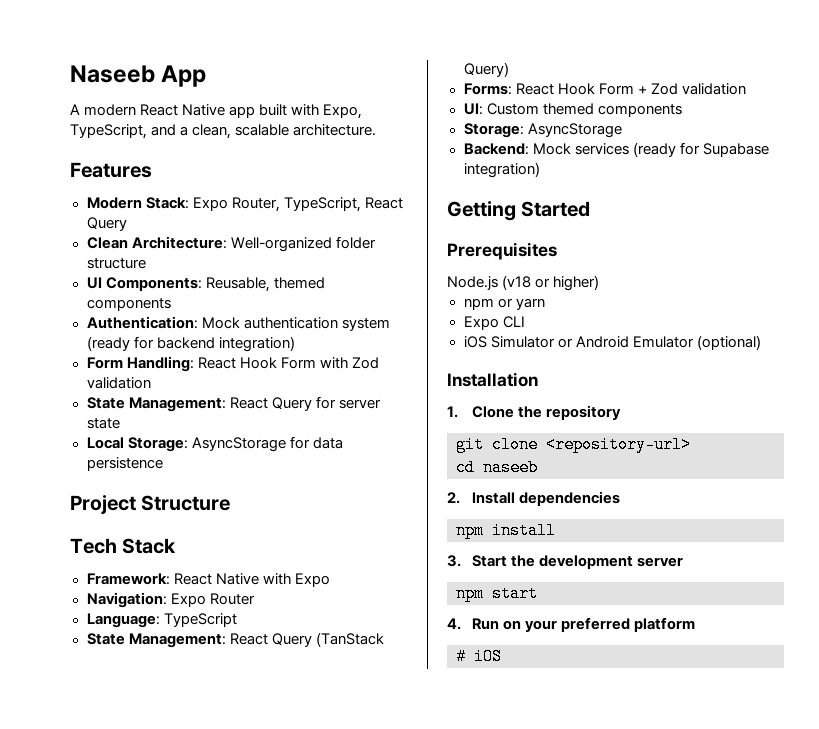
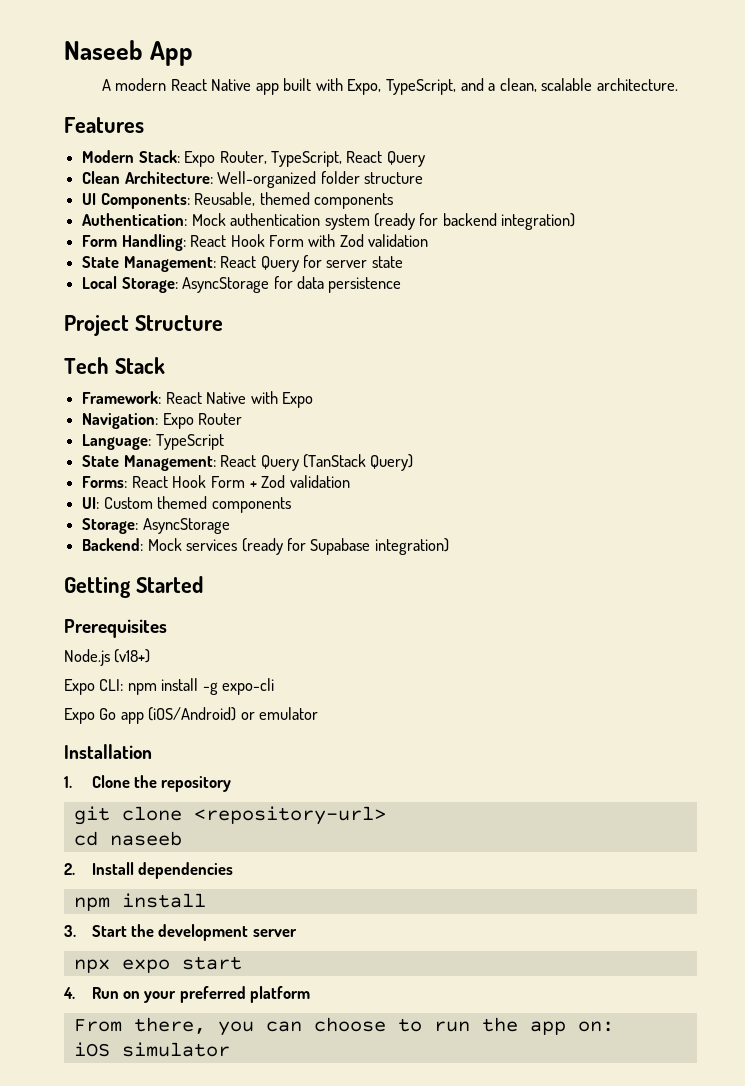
[502,275,600,291] [463,298,545,310] [463,316,525,330] [463,335,761,350] (v18 or higher) // npm or yarn // Expo CLI // iOS Simulator or Android Emulator (optional) -> [114,649,151,663] [64,678,275,695] [64,707,319,724] (v18+) // Expo CLI: npm install -g expo-cli // Expo Go app (iOS/Android) or emulator
[456,585,484,602] npm -> [73,959,170,973] npx expo
[456,648,502,665] # iOS -> [73,1017,614,1036] [73,1042,230,1057] From there, you can choose to run the app on: // iOS simulator

